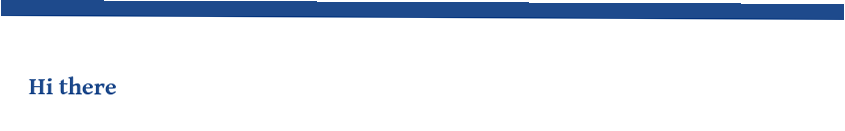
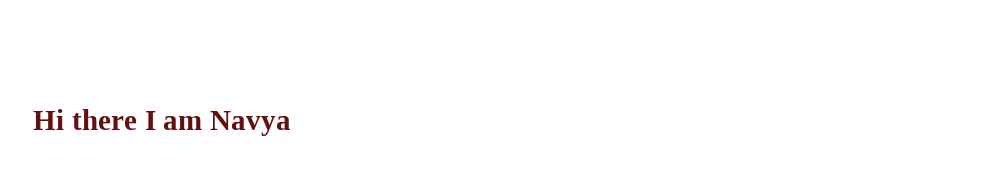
(118, 85) none -> [144,111,292,136] I am Navya

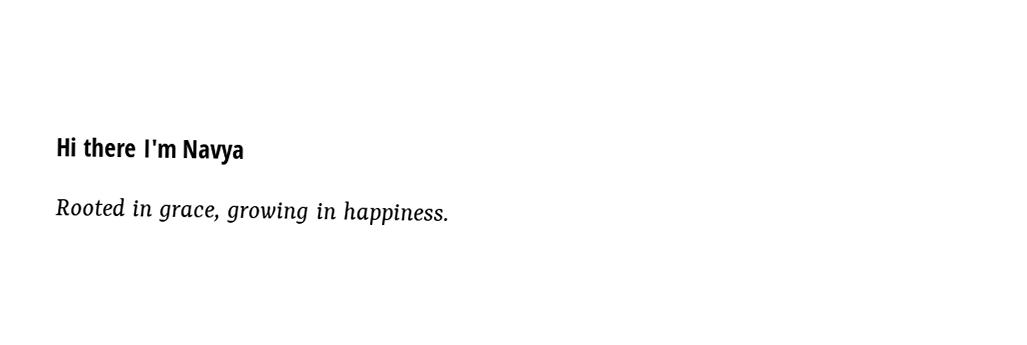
[144,111,203,130] I am -> [142,139,177,158] I'm
(292, 123) none -> [55,197,450,227] // Rooted in grace, growing in happiness.

